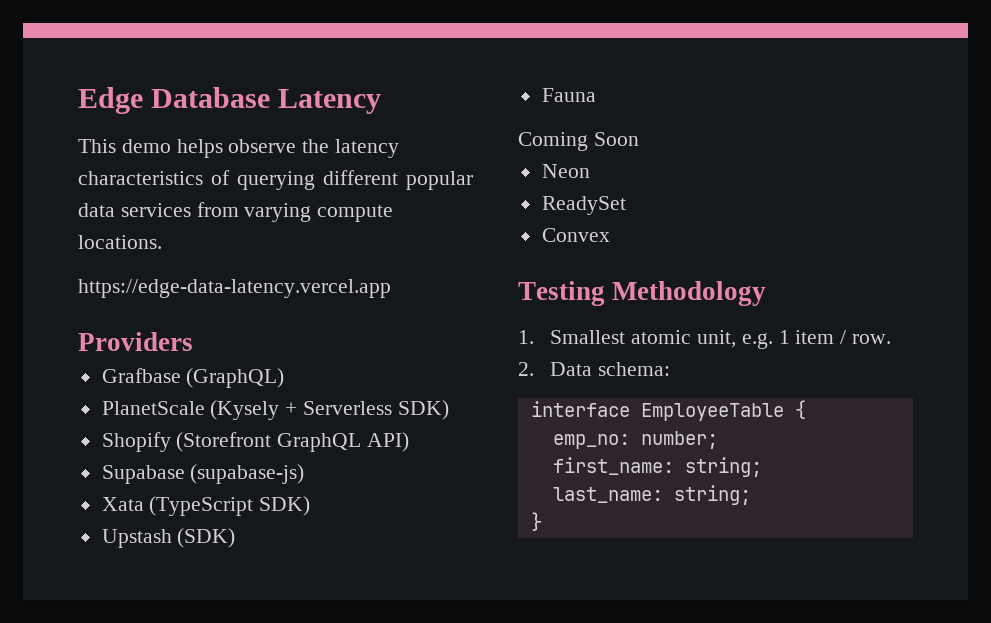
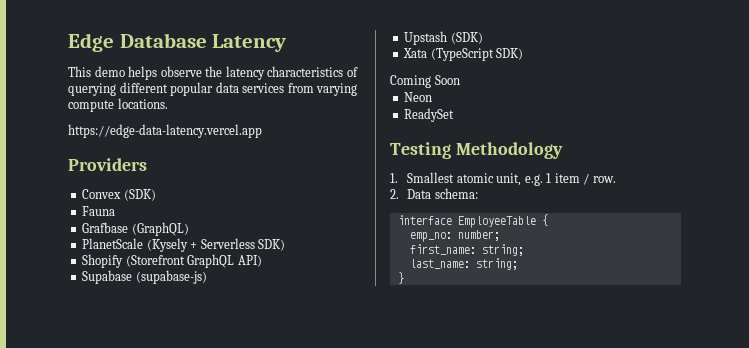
(193, 341) none -> [82,189,156,201] [82,206,116,216] // Convex (SDK) // Fauna
(305, 474) none -> [404,31,483,45] // Upstash (SDK)
[101,528,236,548] [541,88,596,102] // Upstash (SDK) // Fauna -> (524, 54) none
[541,228,610,242] // Convex -> (455, 115) none

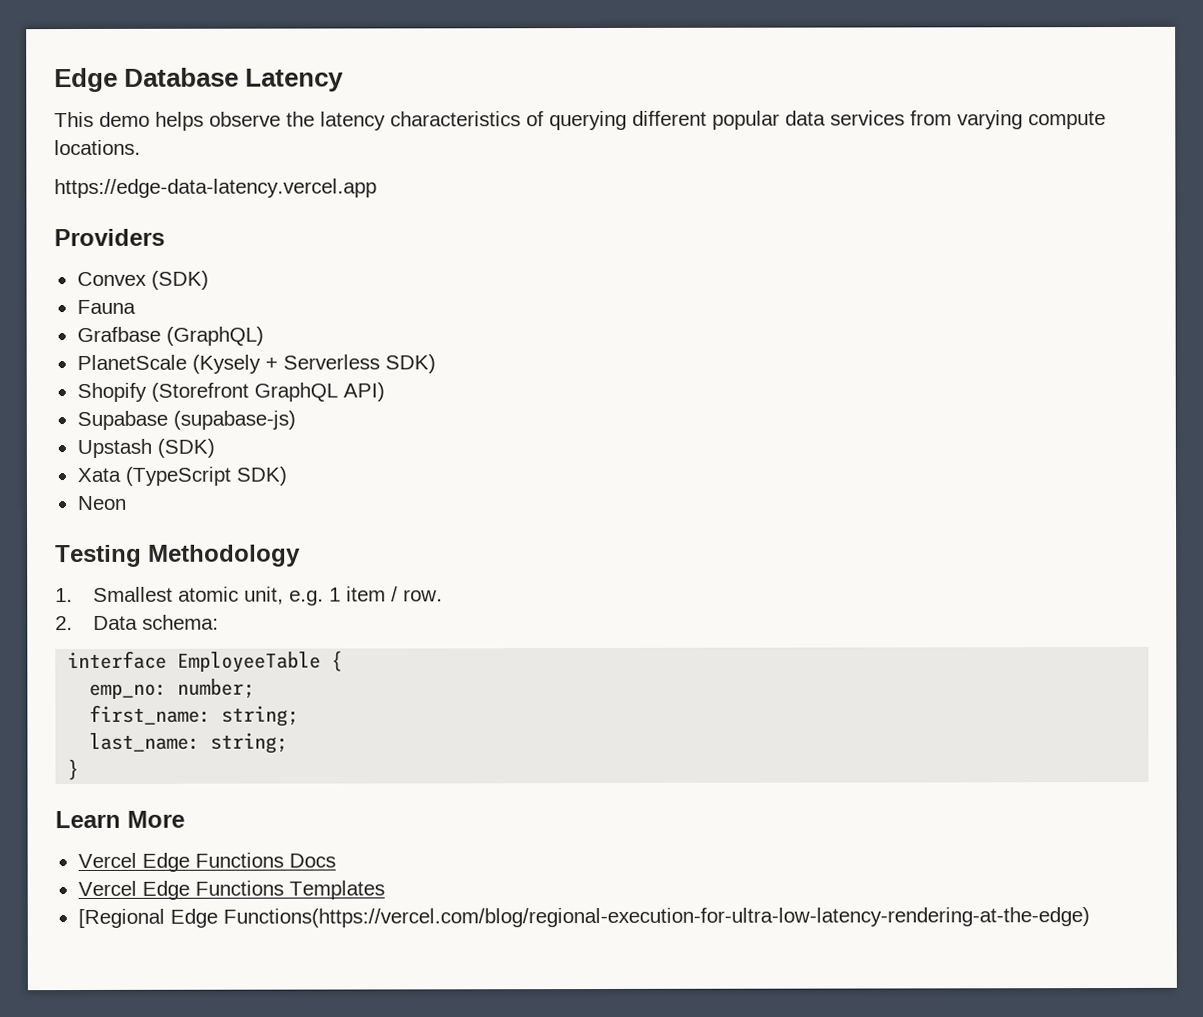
[390,75,460,88] // Coming Soon -> (287, 476) none
[404,108,455,122] // ReadySet -> (127, 503) none
(404, 278) none -> [55,810,185,829] [77,852,336,872] [77,880,385,900] [77,907,1090,929] // Learn More // Vercel Edge Functions Docs // Vercel Edge Functions Templates // [Regional Edge Functions(https://vercel.com/blog/regional-execution-for-ultra-low-latency-rendering-at-the-edge)

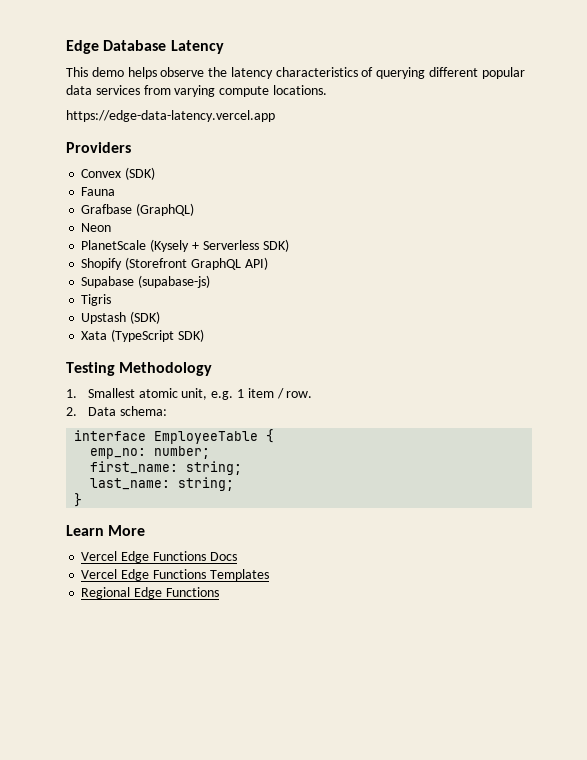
(264, 336) none -> [81,223,112,232] // Neon
(296, 420) none -> [81,294,112,306] // Tigris
[76,495,127,511] // Neon -> (204, 335) none
[77,907,1090,929] [Regional Edge Functions(https://vercel.com/blog/regional-execution-for-ultra-low-latency-rendering-at-the-edge) -> [81,587,219,599] Regional Edge Functions

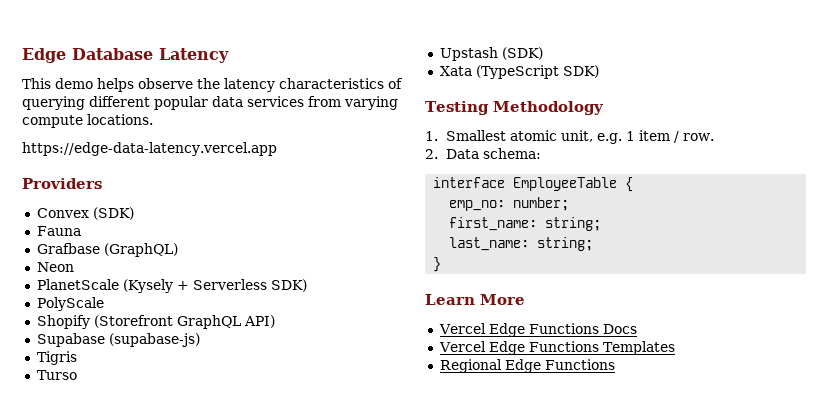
(289, 245) none -> [36,297,104,311] // PolyScale
(112, 300) none -> [36,370,77,380] // Turso

